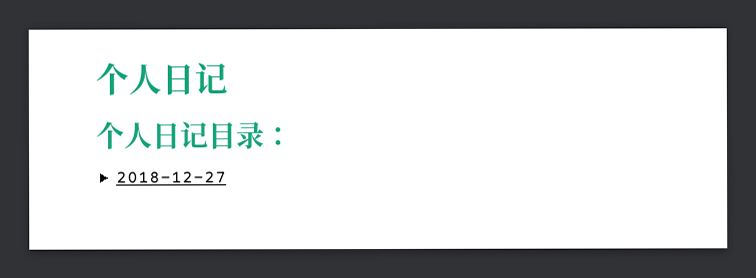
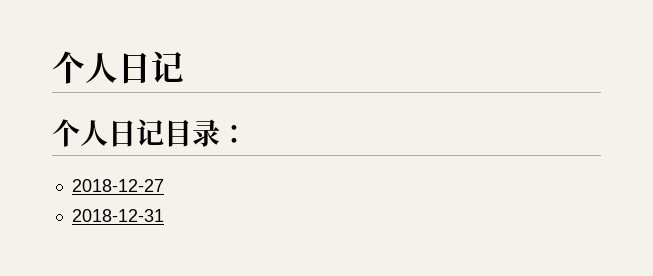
(227, 177) none -> [71,209,164,222] // 2018-12-31

